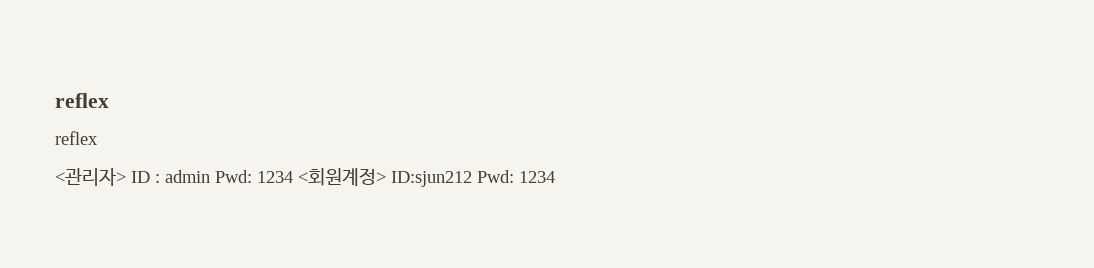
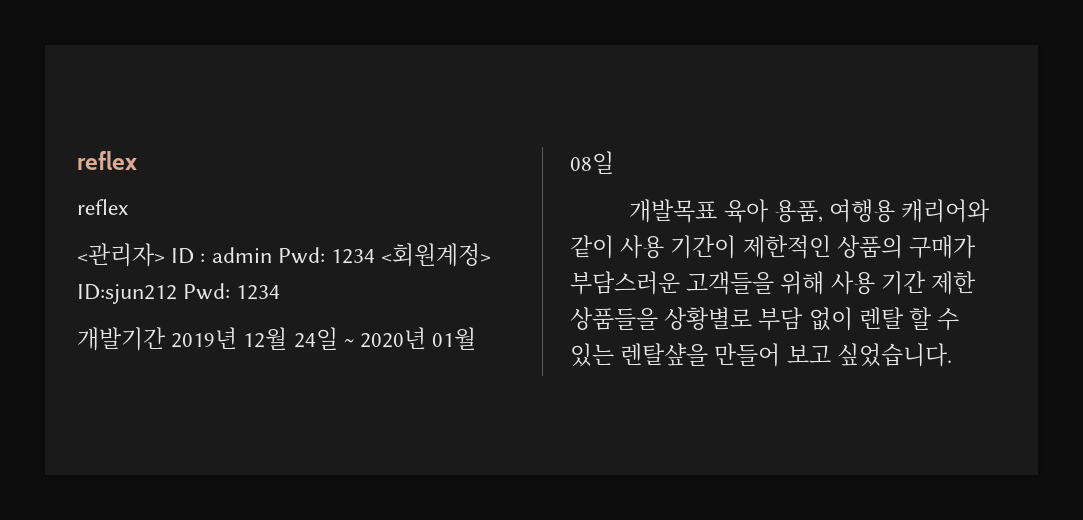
(555, 177) none -> [77,327,477,351] [570,151,614,174] [629,199,991,223] [570,235,977,259] [570,271,977,295] [570,307,960,331] [570,343,952,367] // 개발기간 2019년 12월 24일 ~ 2020년 01월 08일 // 개발목표 육아 용품, 여행용 캐리어와 같이 사용 기간이 제한적인 상품의 구매가 부담스러운 고객들을 위해 사용 기간 제한 상품들을 상황별로 부담 없이 렌탈 할 수 있는 렌탈샾을 만들어 보고 싶었습니다.

